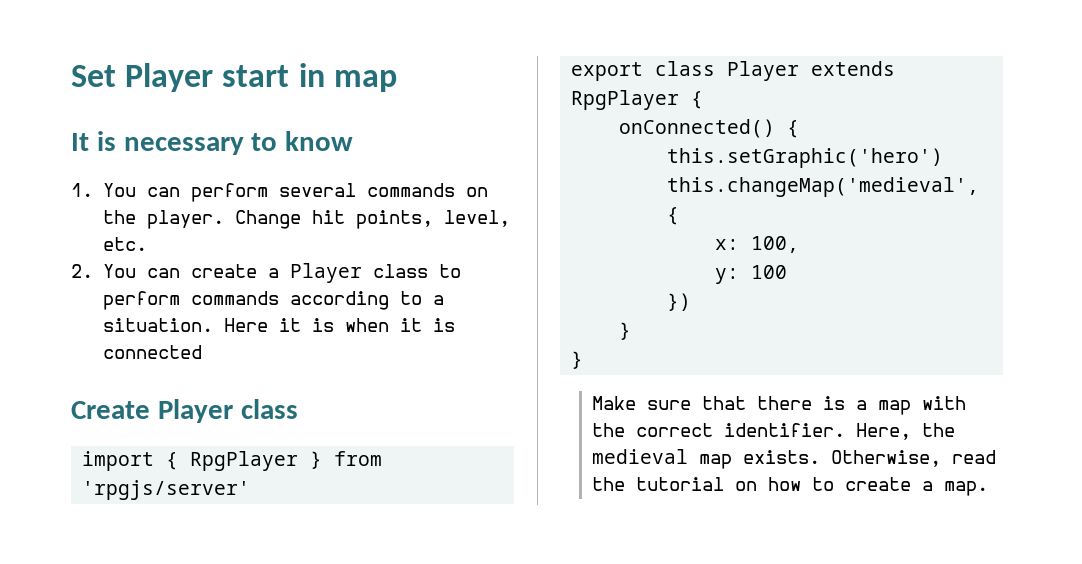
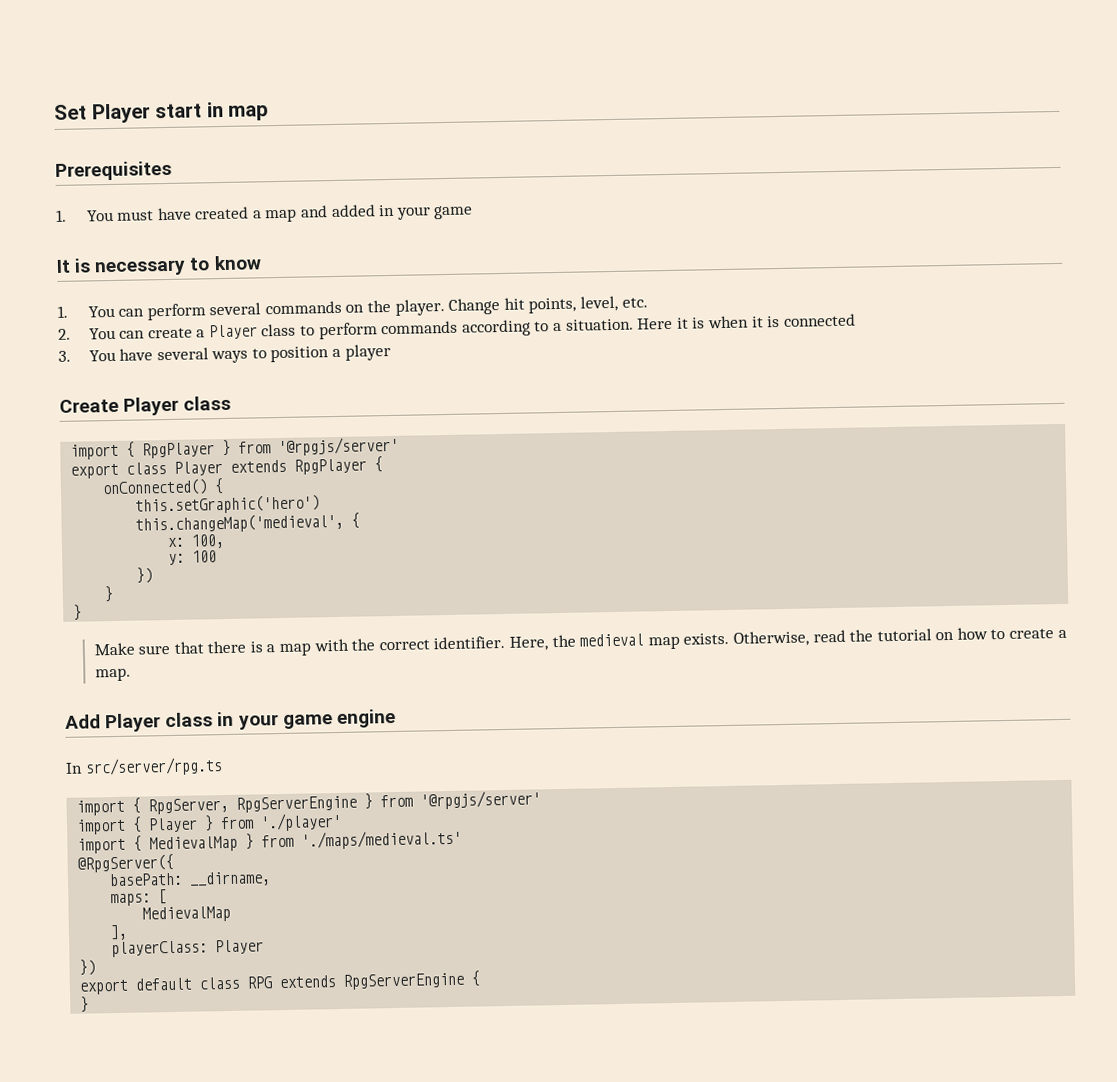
(397, 81) none -> [55,160,172,181] [55,204,474,223] // Prerequisites // 1. You must have created a map and added in your game
(202, 352) none -> [58,343,391,364] // 3. You have several ways to position a player
[82,480,251,500] 'rpgjs/server' -> [278,436,400,457] '@rpgjs/server'
(988, 488) none -> [65,708,396,733] [65,757,223,777] [76,790,542,816] [76,812,343,835] [77,829,463,854] [77,853,175,873] [109,871,272,887] [110,889,168,907] [142,905,232,923] [110,924,129,941] [111,939,265,958] [79,959,97,976] [79,970,481,995] [80,996,90,1013] // Add Player class in your game engine // In src/server/rpg.ts // import { RpgServer, RpgServerEngine } from '@rpgjs/server' // import { Player } from './player' // import { MedievalMap } from './maps/medieval.ts' // @RpgServer({ // basePath: __dirname, // maps: [ // MedievalMap // ], // playerClass: Player // }) // export default class RPG extends RpgServerEngine { // }

